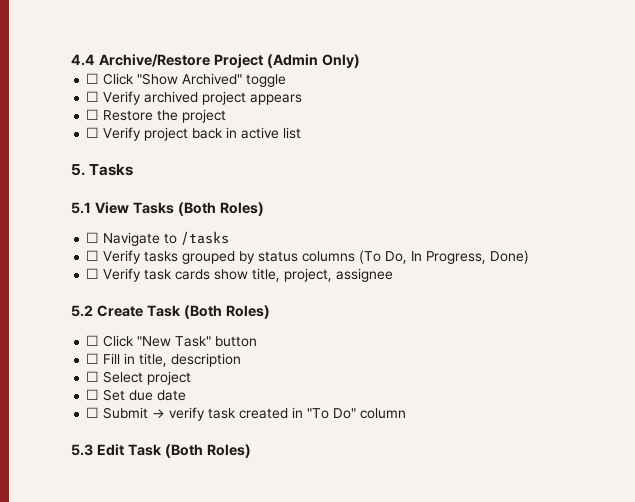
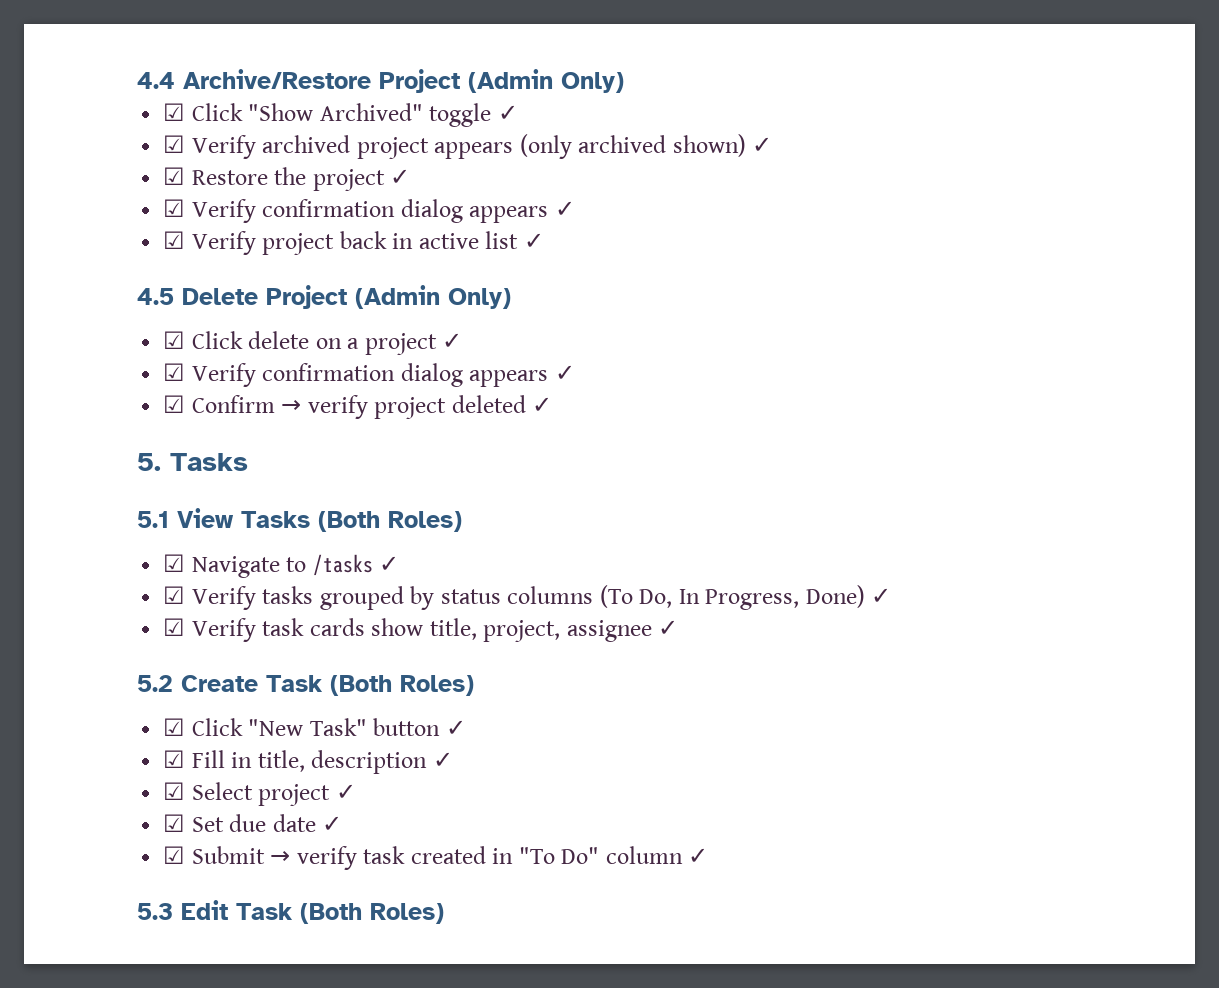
[86,73,100,84] ☐ -> [163,103,186,121] ☑
[86,91,100,102] // ☐ -> [497,105,518,121] [163,135,186,153] ✓ // ☑
[86,109,227,123] [86,127,100,138] // ☐ Restore the project // ☐ -> [519,134,773,159] [163,167,411,191] [163,199,575,223] [163,231,186,249] (only archived shown) ✓ // ☑ Restore the project ✓ // ☑ Verify confirmation dialog appears ✓ // ☑
(302, 133) none -> [523,233,544,249] [137,285,511,309] [163,331,463,355] [163,363,575,387] [163,395,553,419] ✓ // 4.5 Delete Project (Admin Only) // ☑ Click delete on a project ✓ // ☑ Verify confirmation dialog appears ✓ // ☑ Confirm → verify project deleted ✓
[86,232,100,243] ☐ -> [163,554,186,572] ☑
[86,250,100,261] // ☐ -> [379,556,400,572] [163,586,186,604] ✓ // ☑
[86,268,100,279] // ☐ -> [871,588,892,604] [163,618,186,636] ✓ // ☑
(394, 275) none -> [658,620,679,636] ✓
[86,335,100,346] ☐ -> [163,718,186,736] ☑
[86,353,100,364] // ☐ -> [445,720,466,736] [163,750,186,768] ✓ // ☑
[86,371,100,382] // ☐ -> [432,752,453,768] [163,782,186,800] ✓ // ☑
[86,389,100,400] // ☐ -> [335,784,356,800] [163,814,186,832] ✓ // ☑
[86,407,100,418] // ☐ -> [322,816,343,832] [163,846,186,864] ✓ // ☑
(407, 413) none -> [688,848,709,864] ✓

